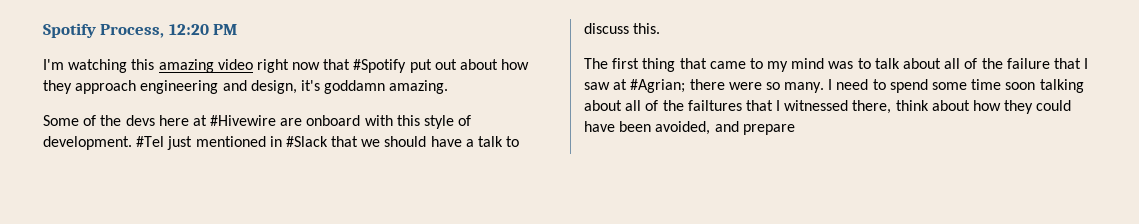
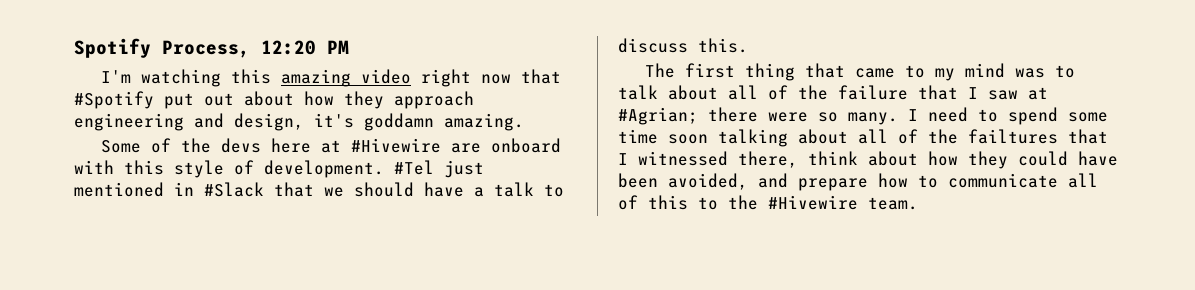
(795, 129) none -> [878,173,1098,188] [618,195,918,210] how to communicate all of this to the #Hivewire team.

